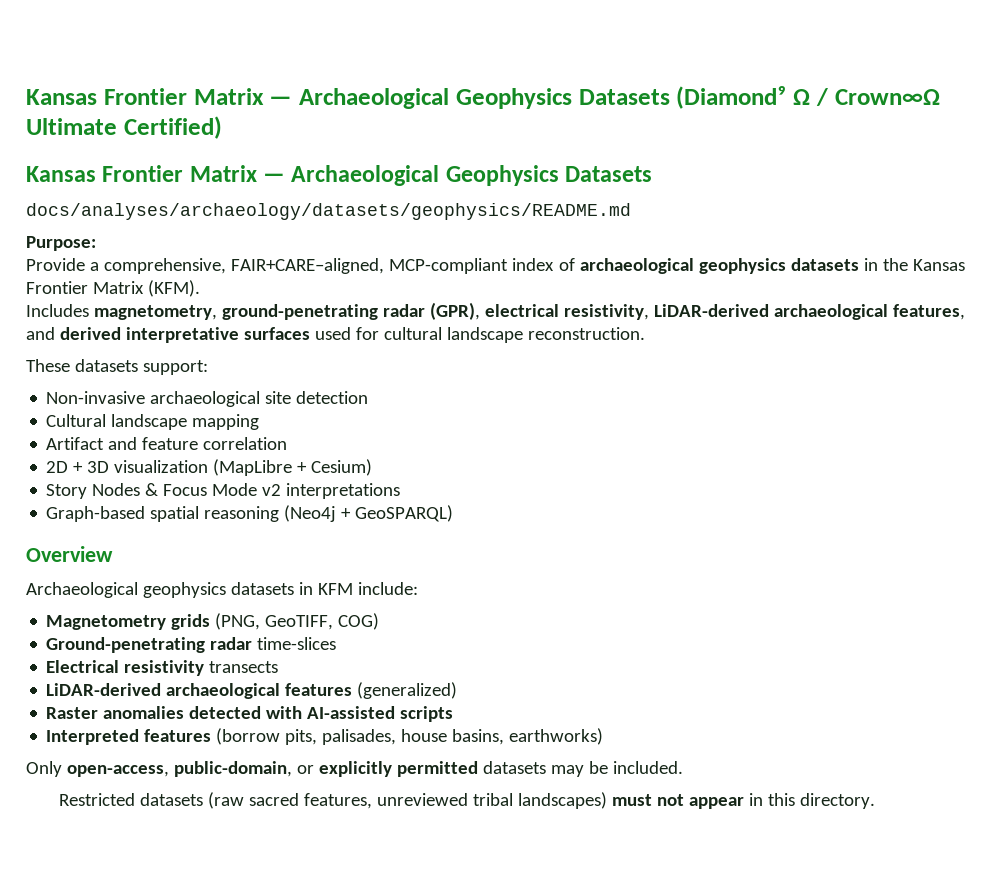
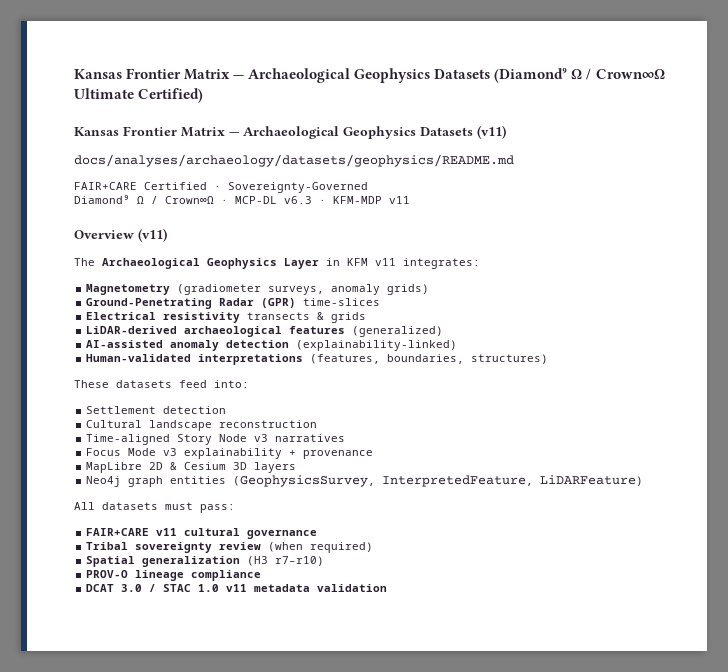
(653, 174) none -> [477,125,506,139] (v11)
[26,236,96,251] [26,258,966,274] [26,280,200,297] [26,302,965,320] [26,327,645,343] [26,359,208,375] [46,391,369,407] [46,414,260,430] [46,437,288,450] [46,459,373,476] [46,483,401,499] [46,505,454,522] [26,546,113,562] [26,582,418,598] [46,613,380,630] [46,637,253,653] Purpose: // Provide a comprehensive, FAIR+CARE–aligned, MCP-compliant index of archaeological geophysics datasets in the Kansas Frontier Matrix (KFM). // Includes magnetometry, ground-penetrating radar (GPR), electrical resistivity, LiDAR-derived archaeological features, and derived interpretative surfaces used for cultural landscape reconstruction. // These datasets support: // Non-invasive archaeological site detection // Cultural landscape mapping // Artifact and feature correlation // 2D + 3D visualization (MapLibre + Cesium) // Story Nodes & Focus Mode v2 interpretations // Graph-based spatial reasoning (Neo4j + GeoSPARQL) // Overview // Archaeological geophysics datasets in KFM include: // Magnetometry grids (PNG, GeoTIFF, COG) // Ground-penetrating radar -> [74,182,368,193] [74,195,410,204] [74,228,167,242] [74,258,480,269] [86,284,430,295] [86,298,297,309] FAIR+CARE Certified · Sovereignty-Governed // Diamond⁹ Ω / Crown∞Ω · MCP-DL v6.3 · KFM-MDP v11 // Overview (v11) // The Archaeological Geophysics Layer in KFM v11 integrates: // Magnetometry (gradiometer surveys, anomaly grids) // Ground-Penetrating Radar (GPR)
(279, 667) none -> [317,312,367,323] & grids
[46,706,454,722] [46,728,604,745] [26,761,683,777] [59,792,876,809] Raster anomalies detected with AI-assisted scripts // Interpreted features (borrow pits, palisades, house basins, earthworks) // Only open-access, public-domain, or explicitly permitted datasets may be included. // Restricted datasets (raw sacred features, unreviewed tribal landscapes) must not appear in this directory. -> [86,340,458,351] [86,354,549,365] [74,380,249,388] [86,406,227,414] [86,420,318,431] [86,434,346,445] [86,448,374,459] [86,462,297,473] [86,475,644,487] [74,502,235,513] [86,528,318,539] [86,542,374,553] [86,556,325,567] [86,570,262,581] [86,584,388,592] AI-assisted anomaly detection (explainability-linked) // Human-validated interpretations (features, boundaries, structures) // These datasets feed into: // Settlement detection // Cultural landscape reconstruction // Time-aligned Story Node v3 narratives // Focus Mode v3 explainability + provenance // MapLibre 2D & Cesium 3D layers // Neo4j graph entities (GeophysicsSurvey, InterpretedFeature, LiDARFeature) // All datasets must pass: // FAIR+CARE v11 cultural governance // Tribal sovereignty review (when required) // Spatial generalization (H3 r7–r10) // PROV-O lineage compliance // DCAT 3.0 / STAC 1.0 v11 metadata validation

